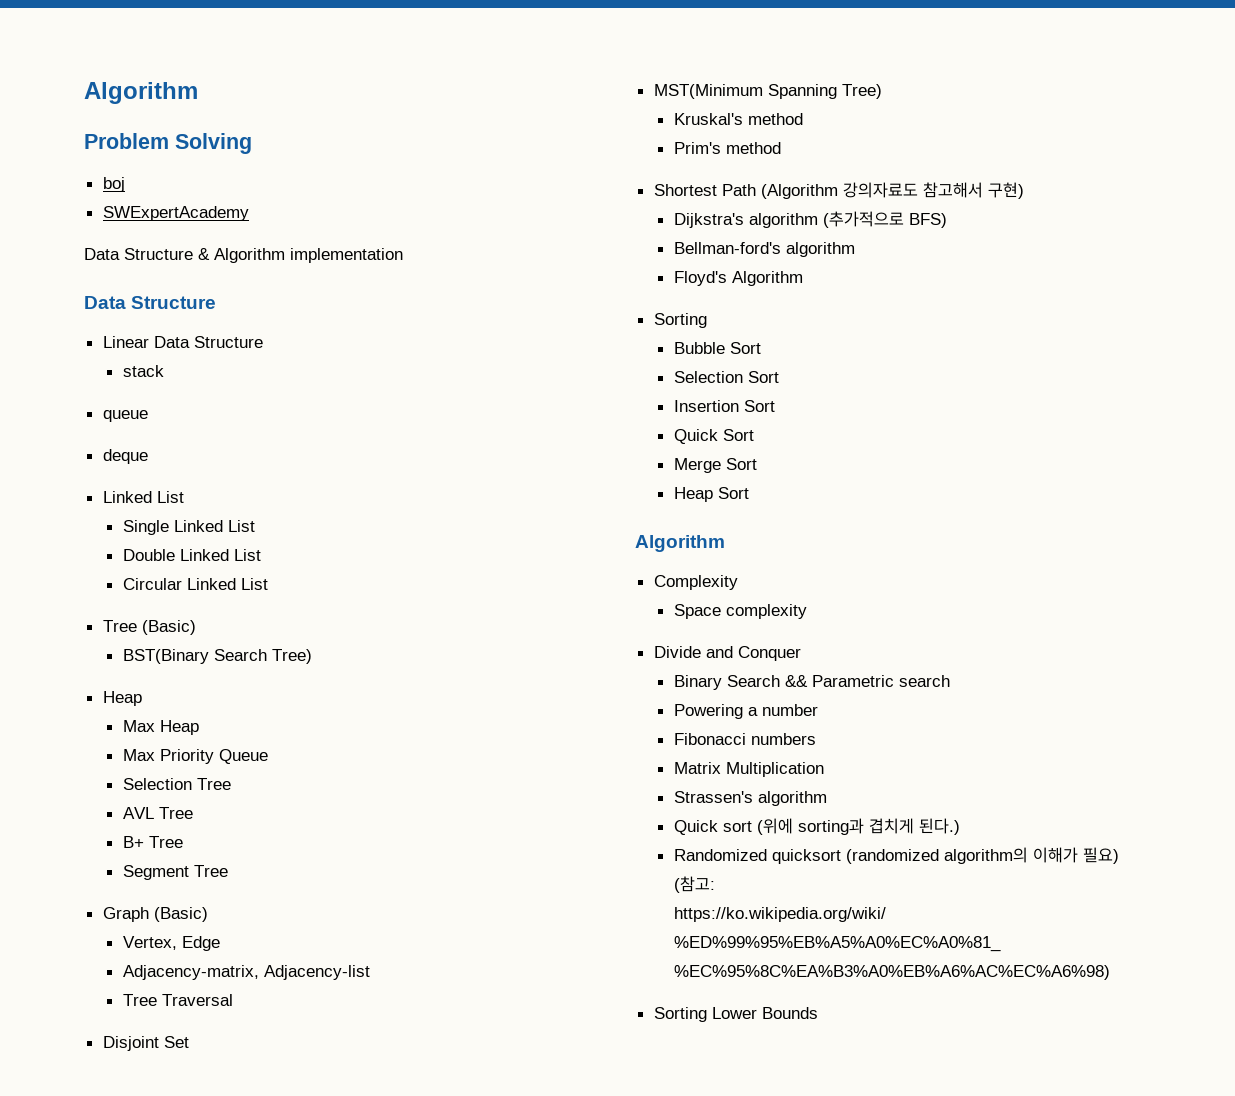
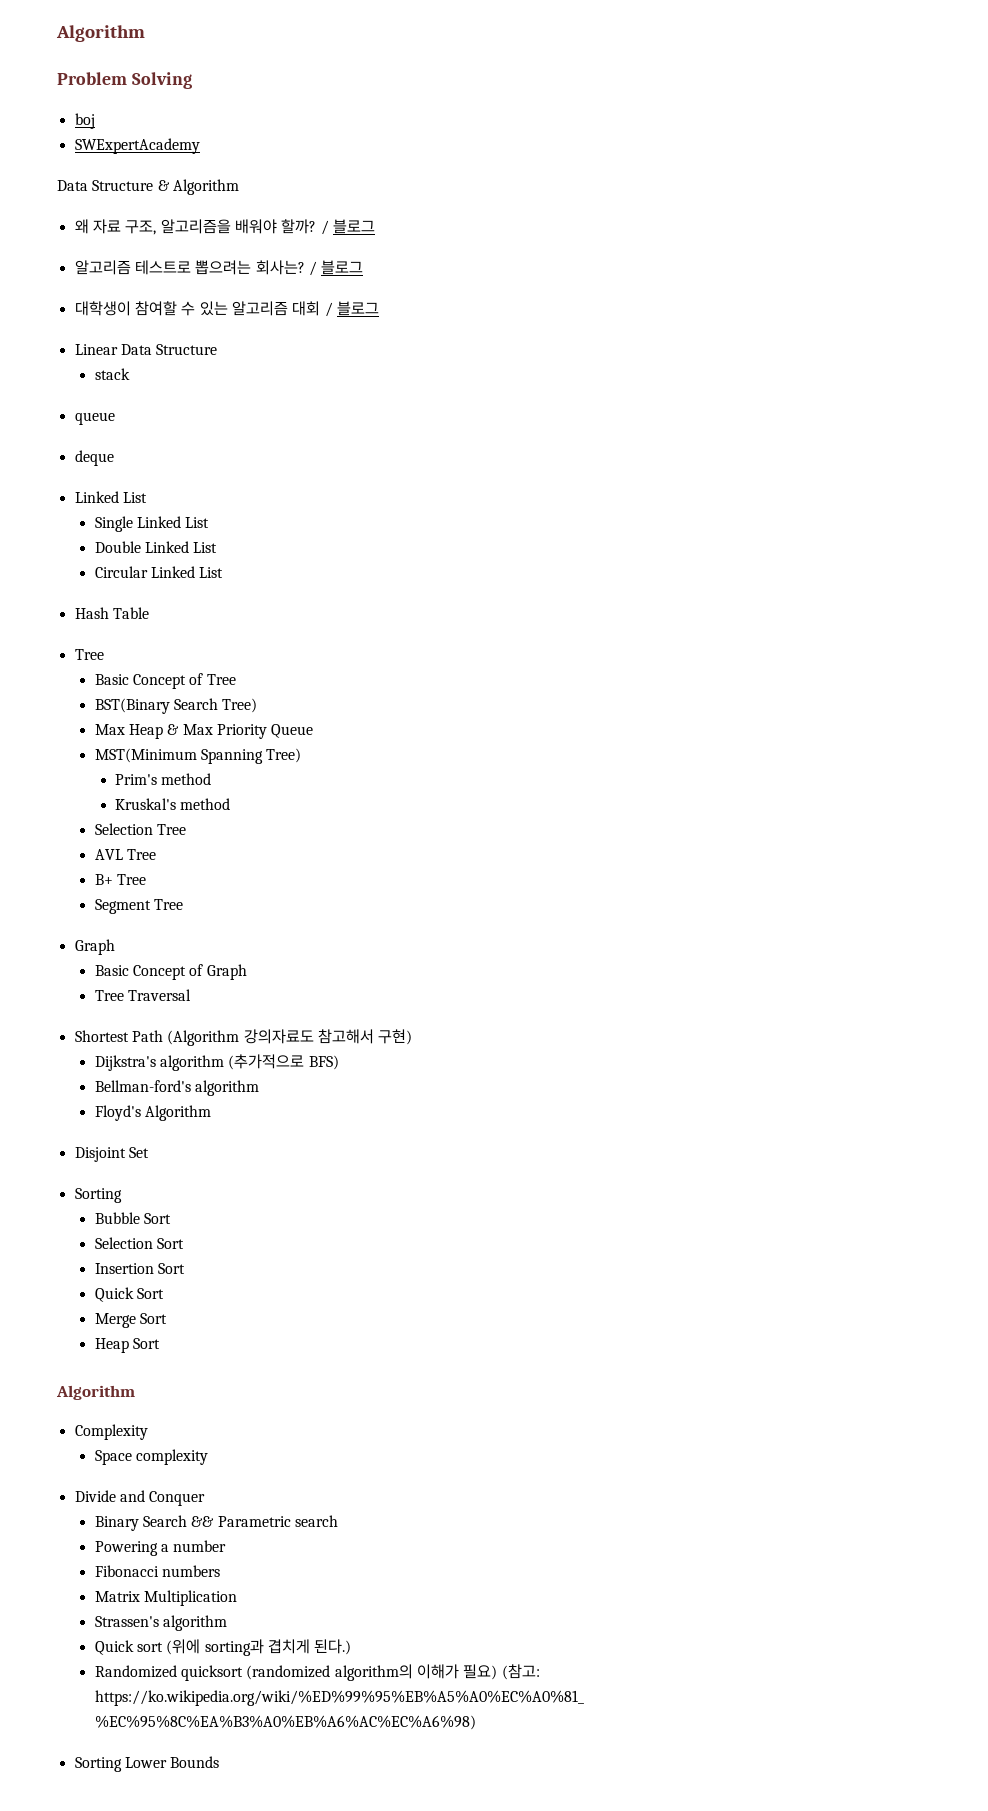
[290,248,403,263] [84,296,217,309] implementation // Data Structure -> [74,219,375,235] [74,260,364,276] [74,301,379,317] // 왜 자료 구조, 알고리즘을 배워야 할까? / 블로그 // 알고리즘 테스트로 뽑으려는 회사는? / 블로그 // 대학생이 참여할 수 있는 알고리즘 대회 / 블로그
[102,620,196,635] // Tree (Basic) -> [74,607,149,619] [74,649,104,660] [94,673,236,689] // Hash Table // Tree // Basic Concept of Tree
[102,691,142,706] // Heap -> (258, 705) none
(199, 727) // -> [167,724,180,735] &
(268, 756) none -> [94,748,302,764] [114,773,212,785] [114,798,231,810] // MST(Minimum Spanning Tree) // Prim's method // Kruskal's method
[153,907,208,922] [122,936,220,951] [122,965,370,980] [122,994,233,1006] [102,1036,189,1051] [653,84,882,99] [673,113,803,125] [673,142,781,154] (Basic) // Vertex, Edge // Adjacency-matrix, Adjacency-list // Tree Traversal // Disjoint Set // MST(Minimum Spanning Tree) // Kruskal's method // Prim's method -> [94,964,247,980] [94,989,192,1001] // Basic Concept of Graph // Tree Traversal
(803, 278) none -> [74,1147,149,1162] // Disjoint Set

